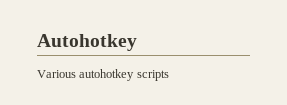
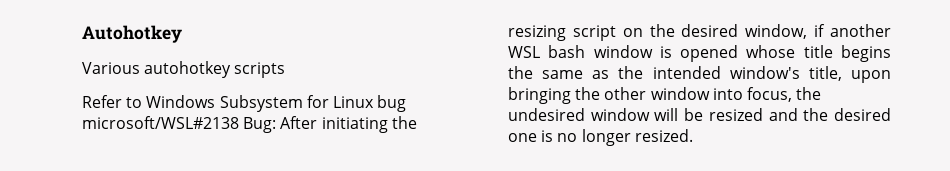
(169, 75) none -> [82,95,407,112] [82,116,417,133] [508,24,891,41] [508,45,891,62] [508,66,891,83] [508,87,822,104] [508,108,891,121] [508,129,693,146] // Refer to Windows Subsystem for Linux bug microsoft/WSL#2138 Bug: After initiating the resizing script on the desired window, if another WSL bash window is opened whose title begins the same as the intended window's title, upon bringing the other window into focus, the undesired window will be resized and the desired one is no longer resized.

